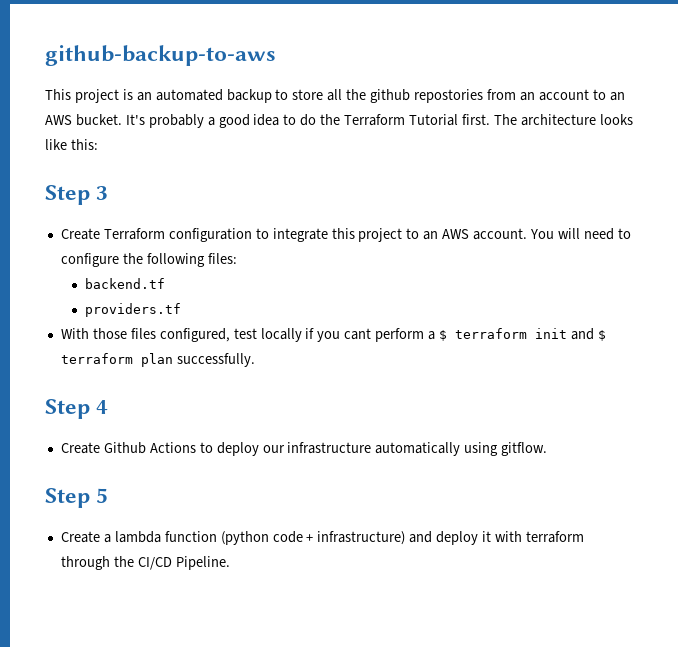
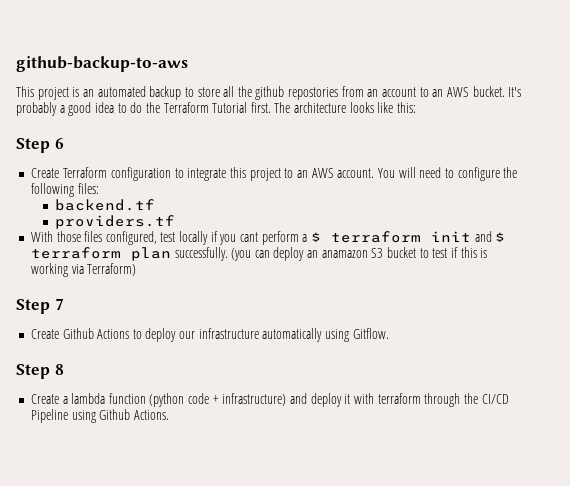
[96,186,109,200] 3 -> [54,138,64,149] 6
[45,399,109,419] // Step 4 -> [231,247,488,261] [30,263,137,277] [16,298,64,314] (you can deploy an anamazon S3 bucket to test if this is working via Terraform) // Step 7
[501,442,548,456] [45,488,109,508] gitflow. // Step 5 -> [352,328,389,339] [16,364,64,379] Gitflow. // Step 8
[175,556,230,570] Pipeline. -> [30,409,169,423] Pipeline using Github Actions.

